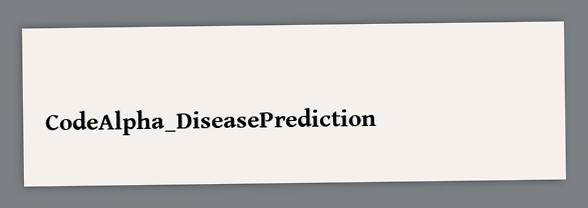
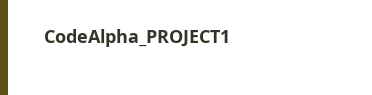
[45,106,377,137] CodeAlpha_DiseasePrediction -> [44,29,230,47] CodeAlpha_PROJECT1

